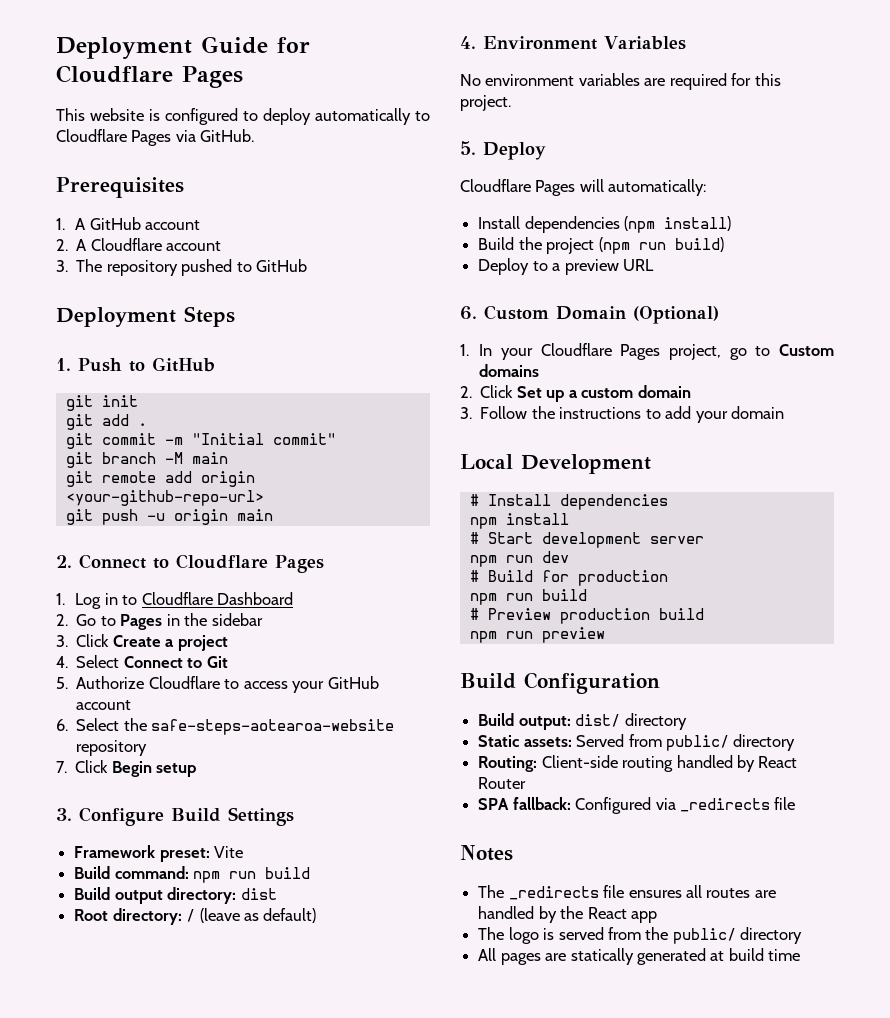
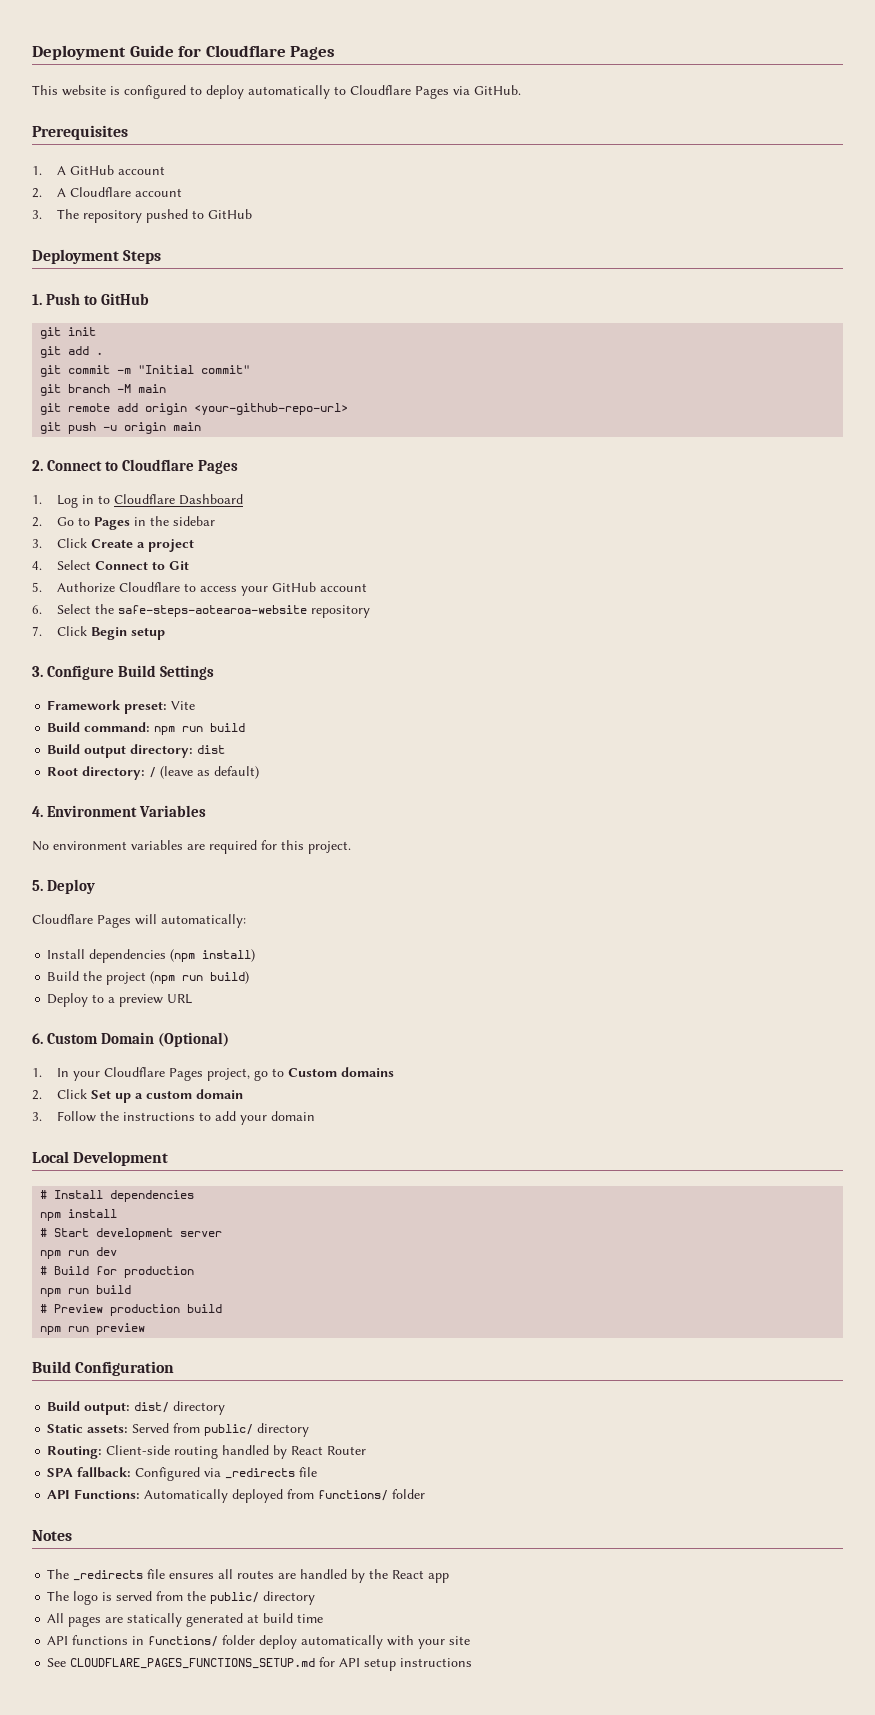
(796, 803) none -> [47,1489,426,1503] // API Functions: Automatically deployed from functions/ folder
(801, 955) none -> [47,1635,471,1649] [47,1657,473,1671] // API functions in functions/ folder deploy automatically with your site // See CLOUDFLARE_PAGES_FUNCTIONS_SETUP.md for API setup instructions

